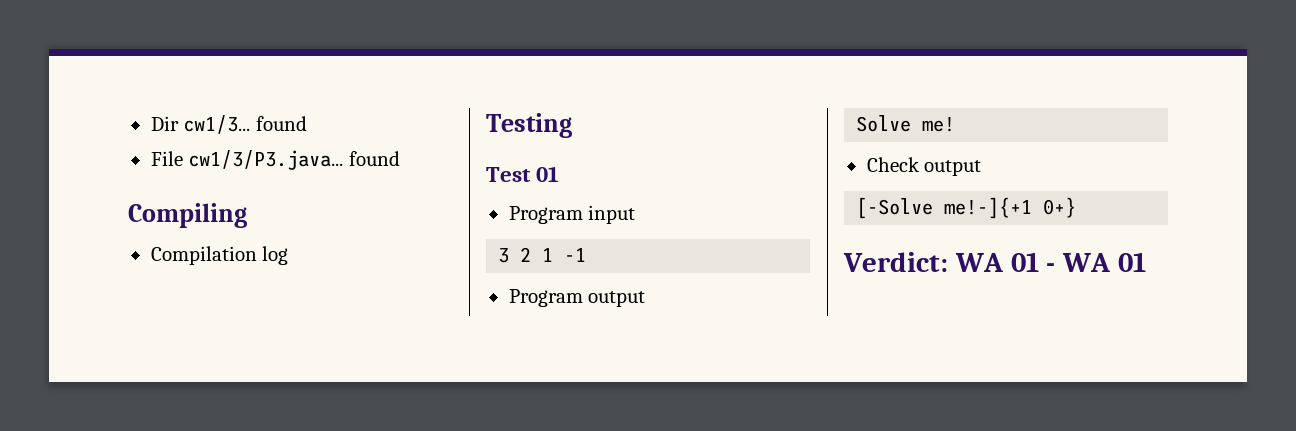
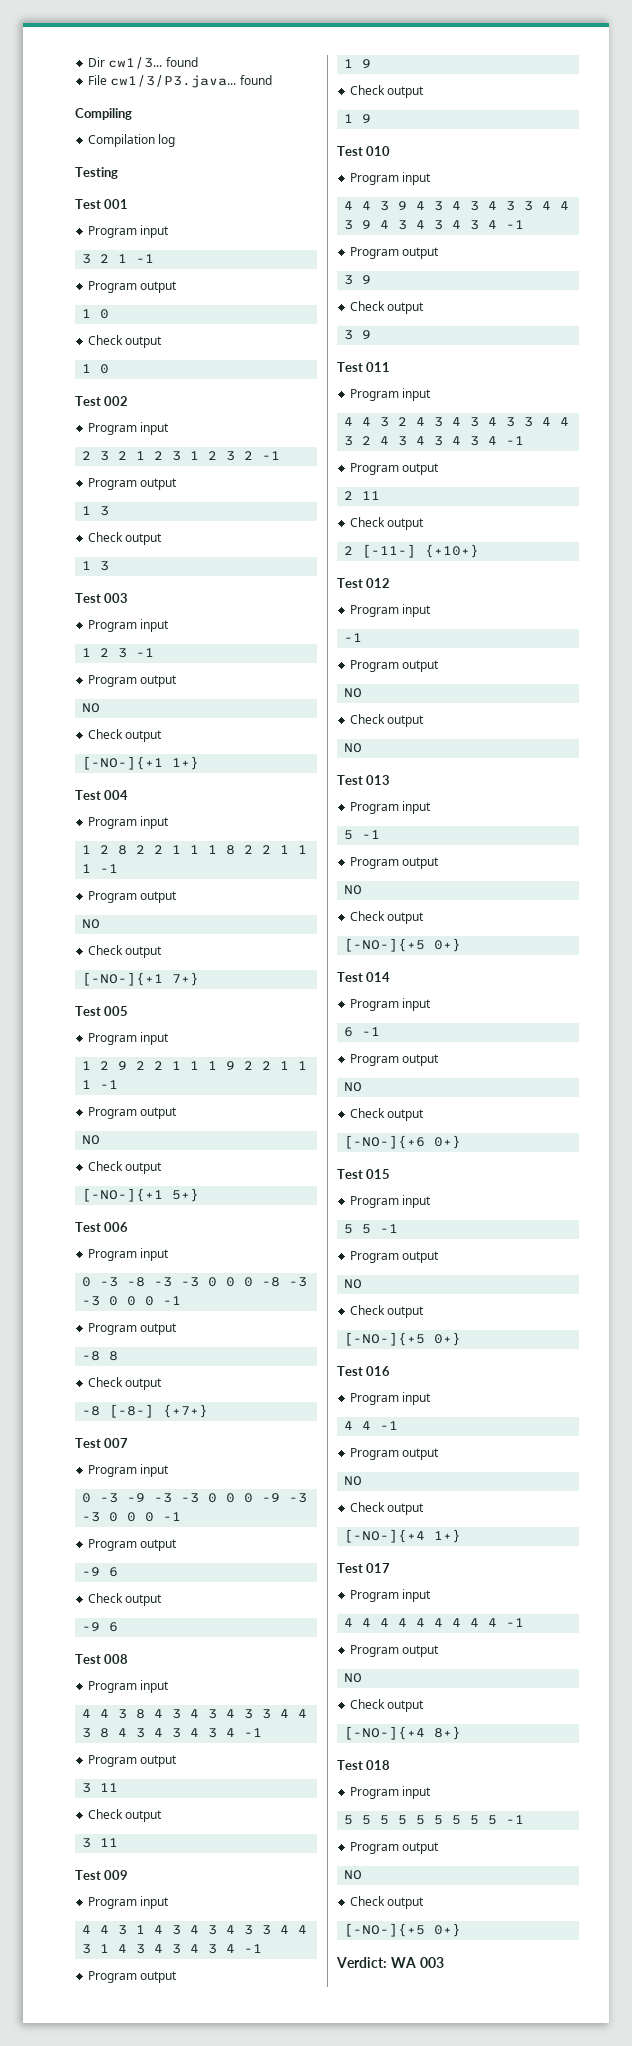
[536,166,560,182] 01 -> [104,199,129,209] 001
[856,115,956,132] [866,157,982,176] [856,197,1033,219] Solve me! // Check output // [-Solve me!-]{+1 -> [82,309,110,319] [88,335,163,348] [82,364,110,374] [75,396,129,406] [88,422,170,435] [82,451,281,461] [88,478,178,490] [82,506,110,516] [88,532,163,545] [82,561,110,571] [75,593,129,603] [88,619,170,632] [82,648,155,658] [88,675,178,687] [82,703,101,713] [88,729,163,742] [82,756,200,770] [75,790,129,800] [88,816,170,829] [82,845,308,855] [82,864,119,873] [88,891,178,903] [82,919,101,929] [88,945,163,958] [82,972,200,986] [75,1006,129,1016] [88,1032,170,1045] [82,1061,308,1070] [82,1080,119,1089] [88,1107,178,1119] [82,1135,101,1145] [88,1161,163,1174] [82,1188,200,1202] [75,1222,129,1232] [88,1248,170,1261] [82,1277,308,1287] [82,1296,182,1306] [88,1323,178,1335] [82,1351,119,1361] [88,1377,163,1390] [82,1404,209,1418] [75,1438,129,1448] [88,1464,170,1477] [82,1493,308,1503] [82,1512,182,1522] [88,1539,178,1551] [82,1567,119,1577] [88,1593,163,1606] [82,1622,119,1632] [75,1654,129,1664] [88,1680,170,1693] [82,1709,308,1719] [82,1728,263,1738] [88,1755,178,1767] [82,1783,119,1793] [88,1809,163,1822] [82,1838,119,1848] [75,1870,129,1880] [88,1896,170,1909] [82,1925,308,1935] [82,1944,263,1954] [88,1971,178,1983] [344,59,372,68] [350,85,425,98] [344,114,372,123] [337,146,391,156] [350,172,432,185] [344,201,570,211] [344,220,525,230] [350,247,440,259] [344,275,372,285] [350,301,425,314] [344,330,372,340] [337,362,391,372] [350,388,432,401] [344,417,570,427] [344,436,525,446] [350,463,440,475] [344,491,381,500] [350,517,425,530] [344,544,480,558] [337,578,391,588] [350,604,432,617] [344,633,363,642] [350,660,440,672] [344,688,363,698] [350,714,425,727] [344,743,363,753] [337,775,391,785] [350,801,432,814] [344,830,381,840] [350,857,440,869] [344,885,363,895] [350,911,425,924] [344,938,462,952] [337,972,391,982] [350,998,432,1011] [344,1027,381,1037] [350,1054,440,1066] [344,1082,363,1092] [350,1108,425,1121] [344,1135,462,1149] [337,1169,391,1179] [350,1195,432,1208] [344,1224,399,1234] [350,1251,440,1263] [344,1279,363,1289] [350,1305,425,1318] [344,1332,462,1346] [337,1366,391,1376] [350,1392,432,1405] [344,1421,399,1430] [350,1448,440,1460] [344,1476,363,1486] [350,1502,425,1515] [344,1529,462,1543] [337,1563,391,1573] [350,1589,432,1602] [344,1618,525,1627] [350,1645,440,1657] [344,1673,363,1683] [350,1699,425,1712] [344,1726,462,1740] [337,1760,391,1770] [350,1786,432,1799] [344,1815,525,1825] [350,1842,440,1854] [344,1870,363,1880] [350,1896,425,1909] [344,1923,426,1937] 1 0 // Check output // 1 0 // Test 002 // Program input // 2 3 2 1 2 3 1 2 3 2 -1 // Program output // 1 3 // Check output // 1 3 // Test 003 // Program input // 1 2 3 -1 // Program output // NO // Check output // [-NO-]{+1 1+} // Test 004 // Program input // 1 2 8 2 2 1 1 1 8 2 2 1 1 1 -1 // Program output // NO // Check output // [-NO-]{+1 7+} // Test 005 // Program input // 1 2 9 2 2 1 1 1 9 2 2 1 1 1 -1 // Program output // NO // Check output // [-NO-]{+1 5+} // Test 006 // Program input // 0 -3 -8 -3 -3 0 0 0 -8 -3 -3 0 0 0 -1 // Program output // -8 8 // Check output // -8 [-8-] {+7+} // Test 007 // Program input // 0 -3 -9 -3 -3 0 0 0 -9 -3 -3 0 0 0 -1 // Program output // -9 6 // Check output // -9 6 // Test 008 // Program input // 4 4 3 8 4 3 4 3 4 3 3 4 4 3 8 4 3 4 3 4 3 4 -1 // Program output // 3 11 // Check output // 3 11 // Test 009 // Program input // 4 4 3 1 4 3 4 3 4 3 3 4 4 3 1 4 3 4 3 4 3 4 -1 // Program output // 1 9 // Check output // 1 9 // Test 010 // Program input // 4 4 3 9 4 3 4 3 4 3 3 4 4 3 9 4 3 4 3 4 3 4 -1 // Program output // 3 9 // Check output // 3 9 // Test 011 // Program input // 4 4 3 2 4 3 4 3 4 3 3 4 4 3 2 4 3 4 3 4 3 4 -1 // Program output // 2 11 // Check output // 2 [-11-] {+10+} // Test 012 // Program input // -1 // Program output // NO // Check output // NO // Test 013 // Program input // 5 -1 // Program output // NO // Check output // [-NO-]{+5 0+} // Test 014 // Program input // 6 -1 // Program output // NO // Check output // [-NO-]{+6 0+} // Test 015 // Program input // 5 5 -1 // Program output // NO // Check output // [-NO-]{+5 0+} // Test 016 // Program input // 4 4 -1 // Program output // NO // Check output // [-NO-]{+4 1+} // Test 017 // Program input // 4 4 4 4 4 4 4 4 4 -1 // Program output // NO // Check output // [-NO-]{+4 8+} // Test 018 // Program input // 5 5 5 5 5 5 5 5 5 -1 // Program output // NO // Check output // [-NO-]{+5
[1010,252,1147,272] 01 - WA 01 -> [419,1957,444,1968] 003

